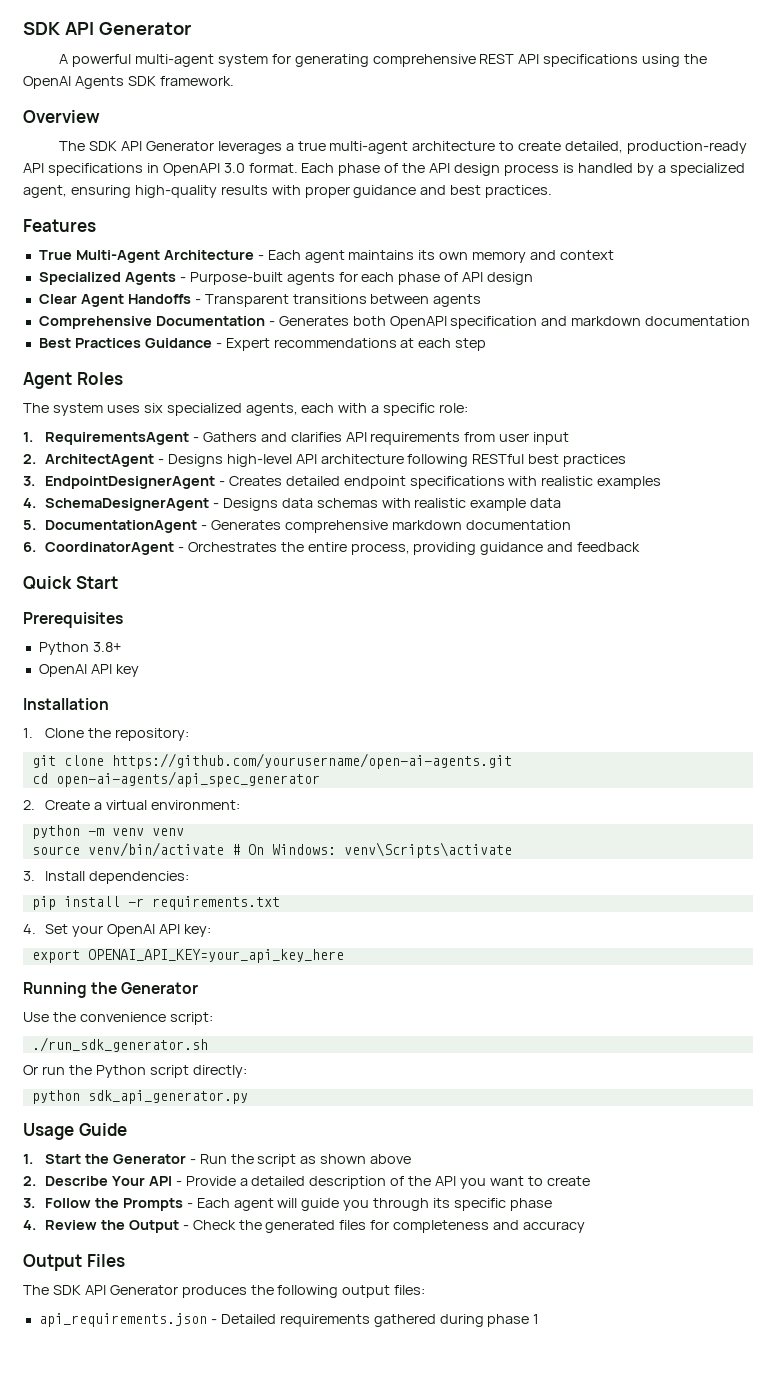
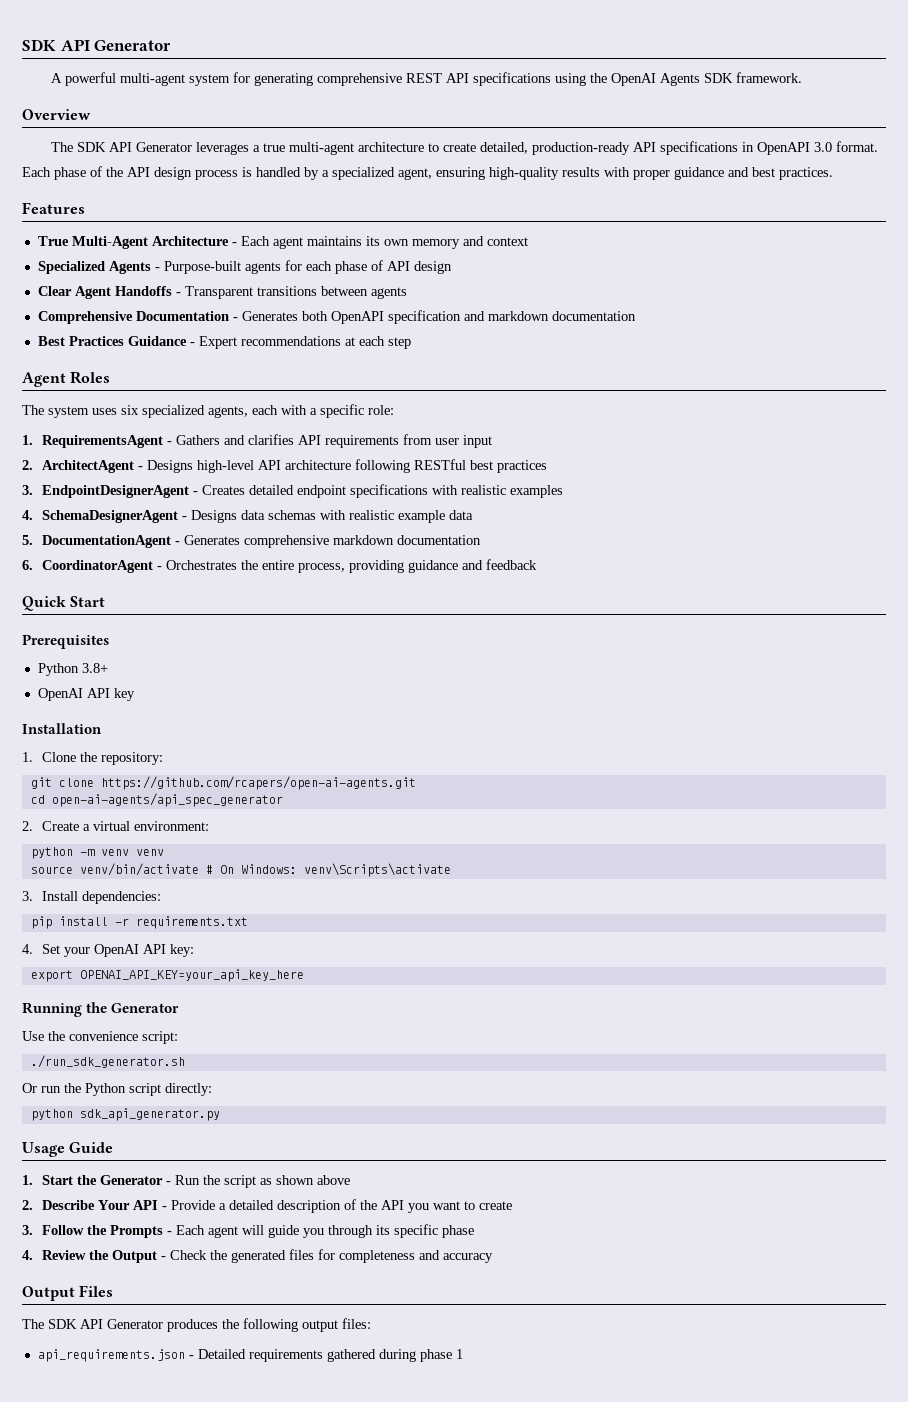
[111,753,512,769] https://github.com/yourusername/open-ai-agents.git -> [100,776,416,790] https://github.com/rcapers/open-ai-agents.git

